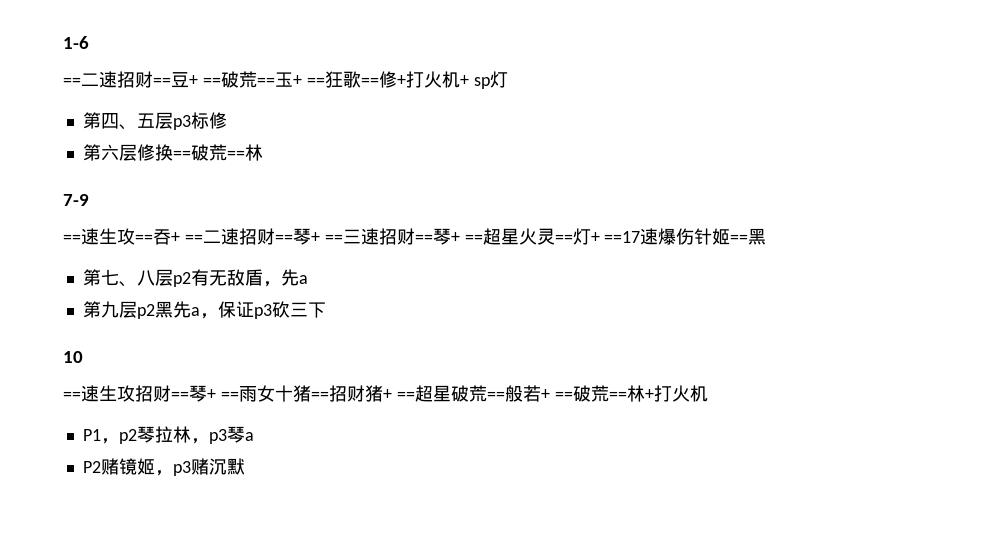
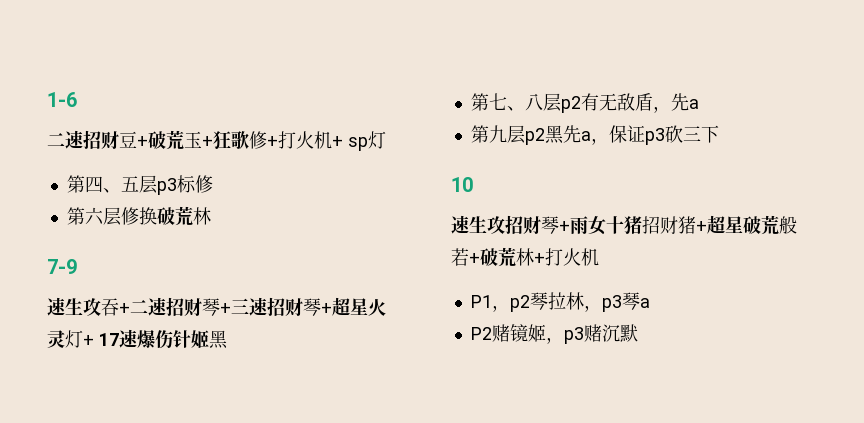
[63,71,379,88] ==二速招财==豆+ ==破荒==玉+ ==狂歌== -> [47,130,249,150] 二速招财豆+破荒玉+狂歌
[172,144,245,161] ==破荒== -> [156,206,193,226] 破荒
[63,228,641,245] ==速生攻==吞+ ==二速招财==琴+ ==三速招财==琴+ ==超星火灵==灯+ ==17 -> [47,297,386,317] [47,330,119,348] 速生攻吞+二速招财琴+三速招财琴+超星火灵灯+ 17
[730,234,749,243] == -> (209, 339) none
[63,391,81,400] == -> (473, 184) none
[171,385,239,402] ==琴+ == -> [541,216,570,234] 琴+
[310,391,329,400] == -> (642, 225) none
[396,391,415,400] == -> (707, 226) none
[486,391,505,400] == -> (779, 225) none
[554,385,627,402] ==破荒== -> [480,247,516,267] 破荒

